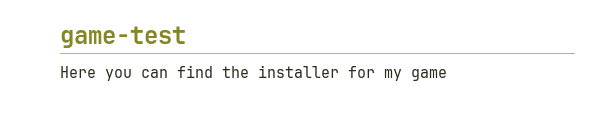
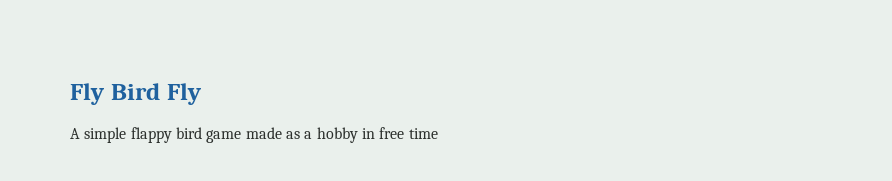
[60,26,186,48] [60,65,447,81] game-test // Here you can find the installer for my game -> [70,83,202,105] [70,127,438,143] Fly Bird Fly // A simple flappy bird game made as a hobby in free time

